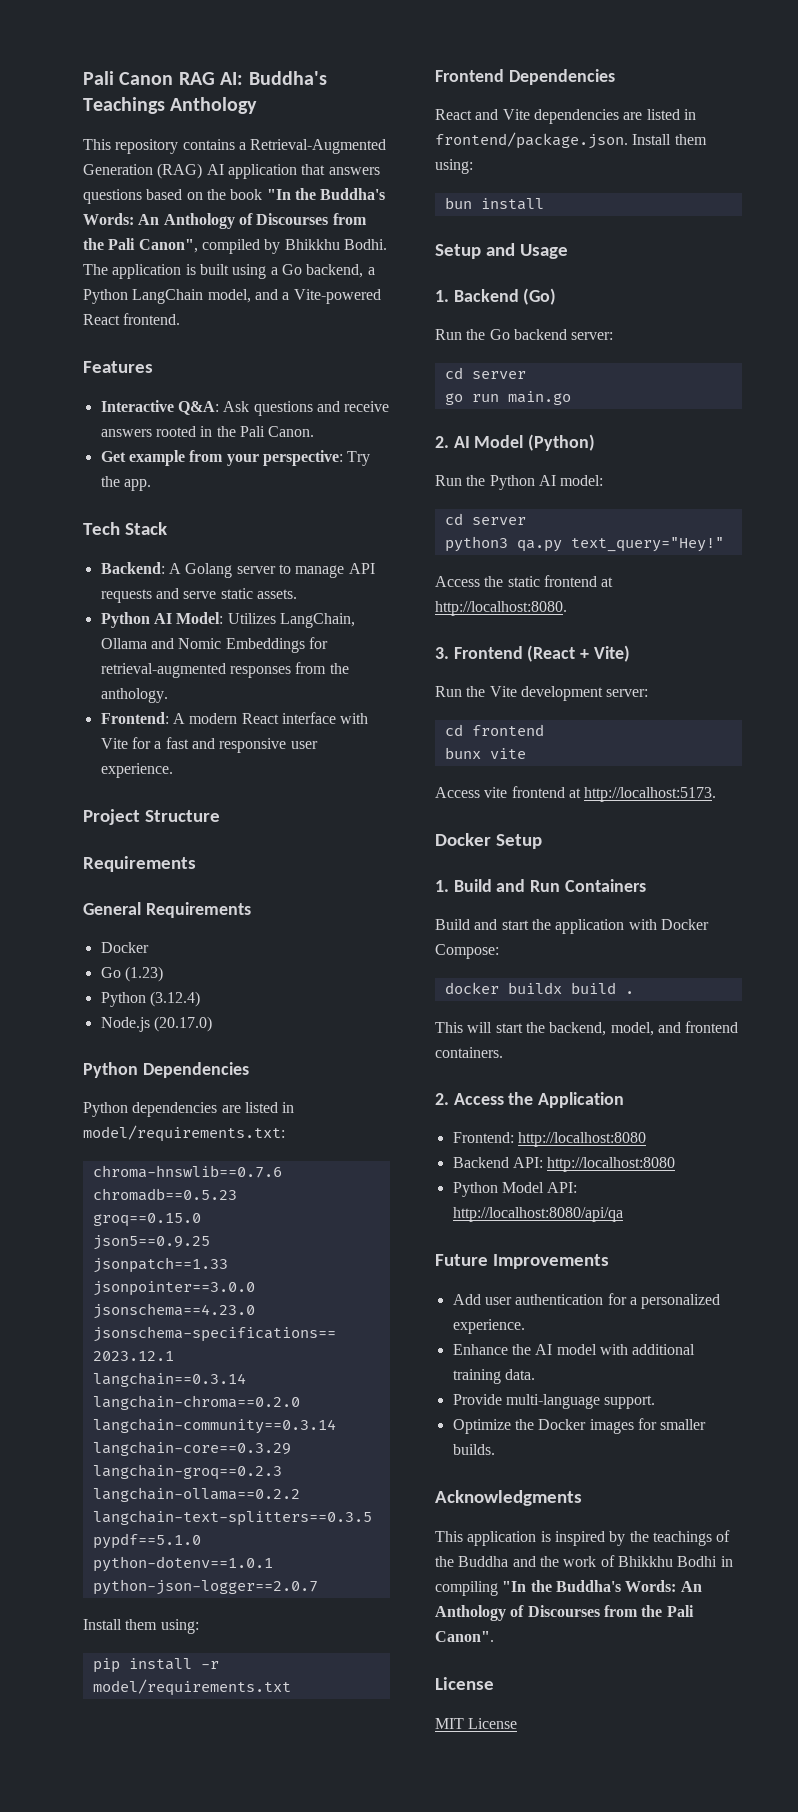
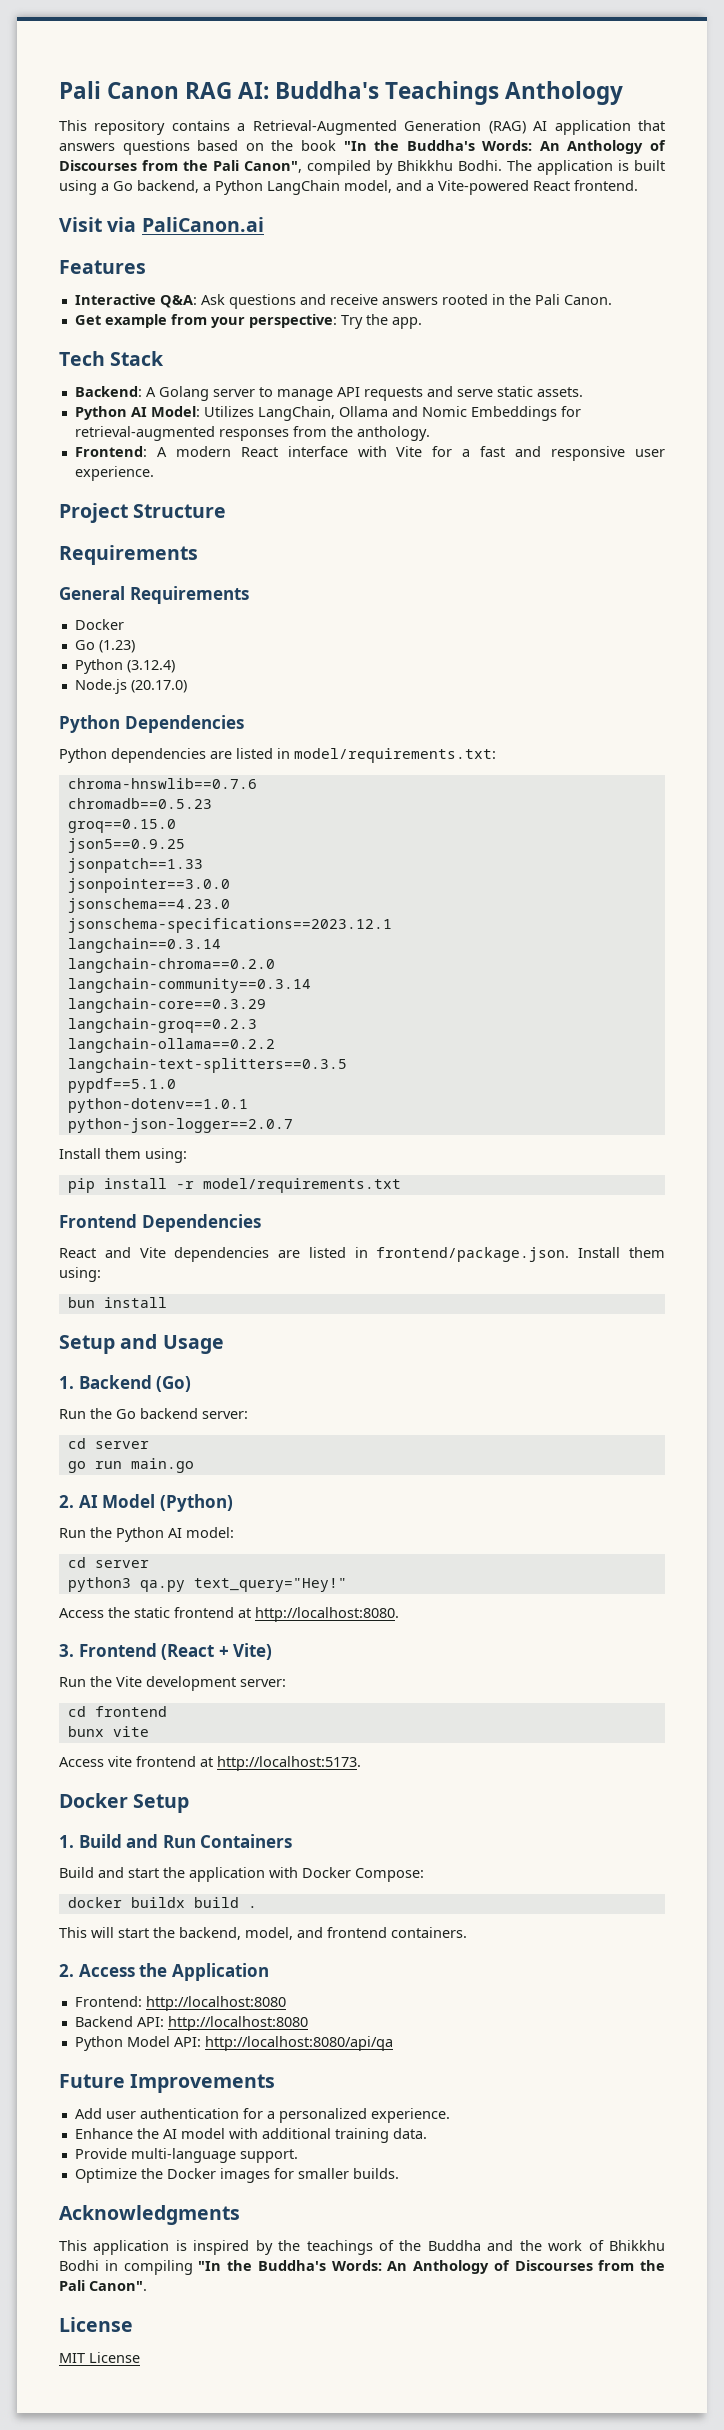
(181, 319) none -> [59,217,264,232] // Visit via PaliCanon.ai

